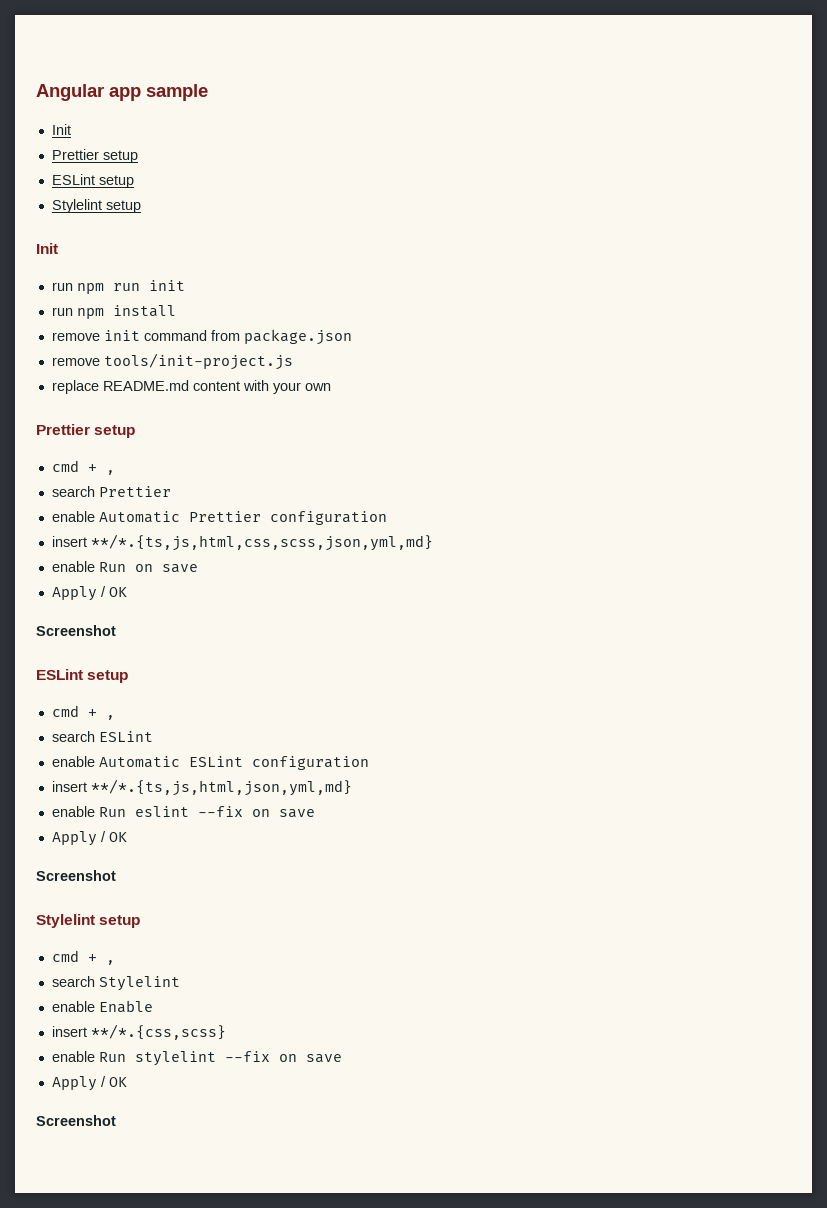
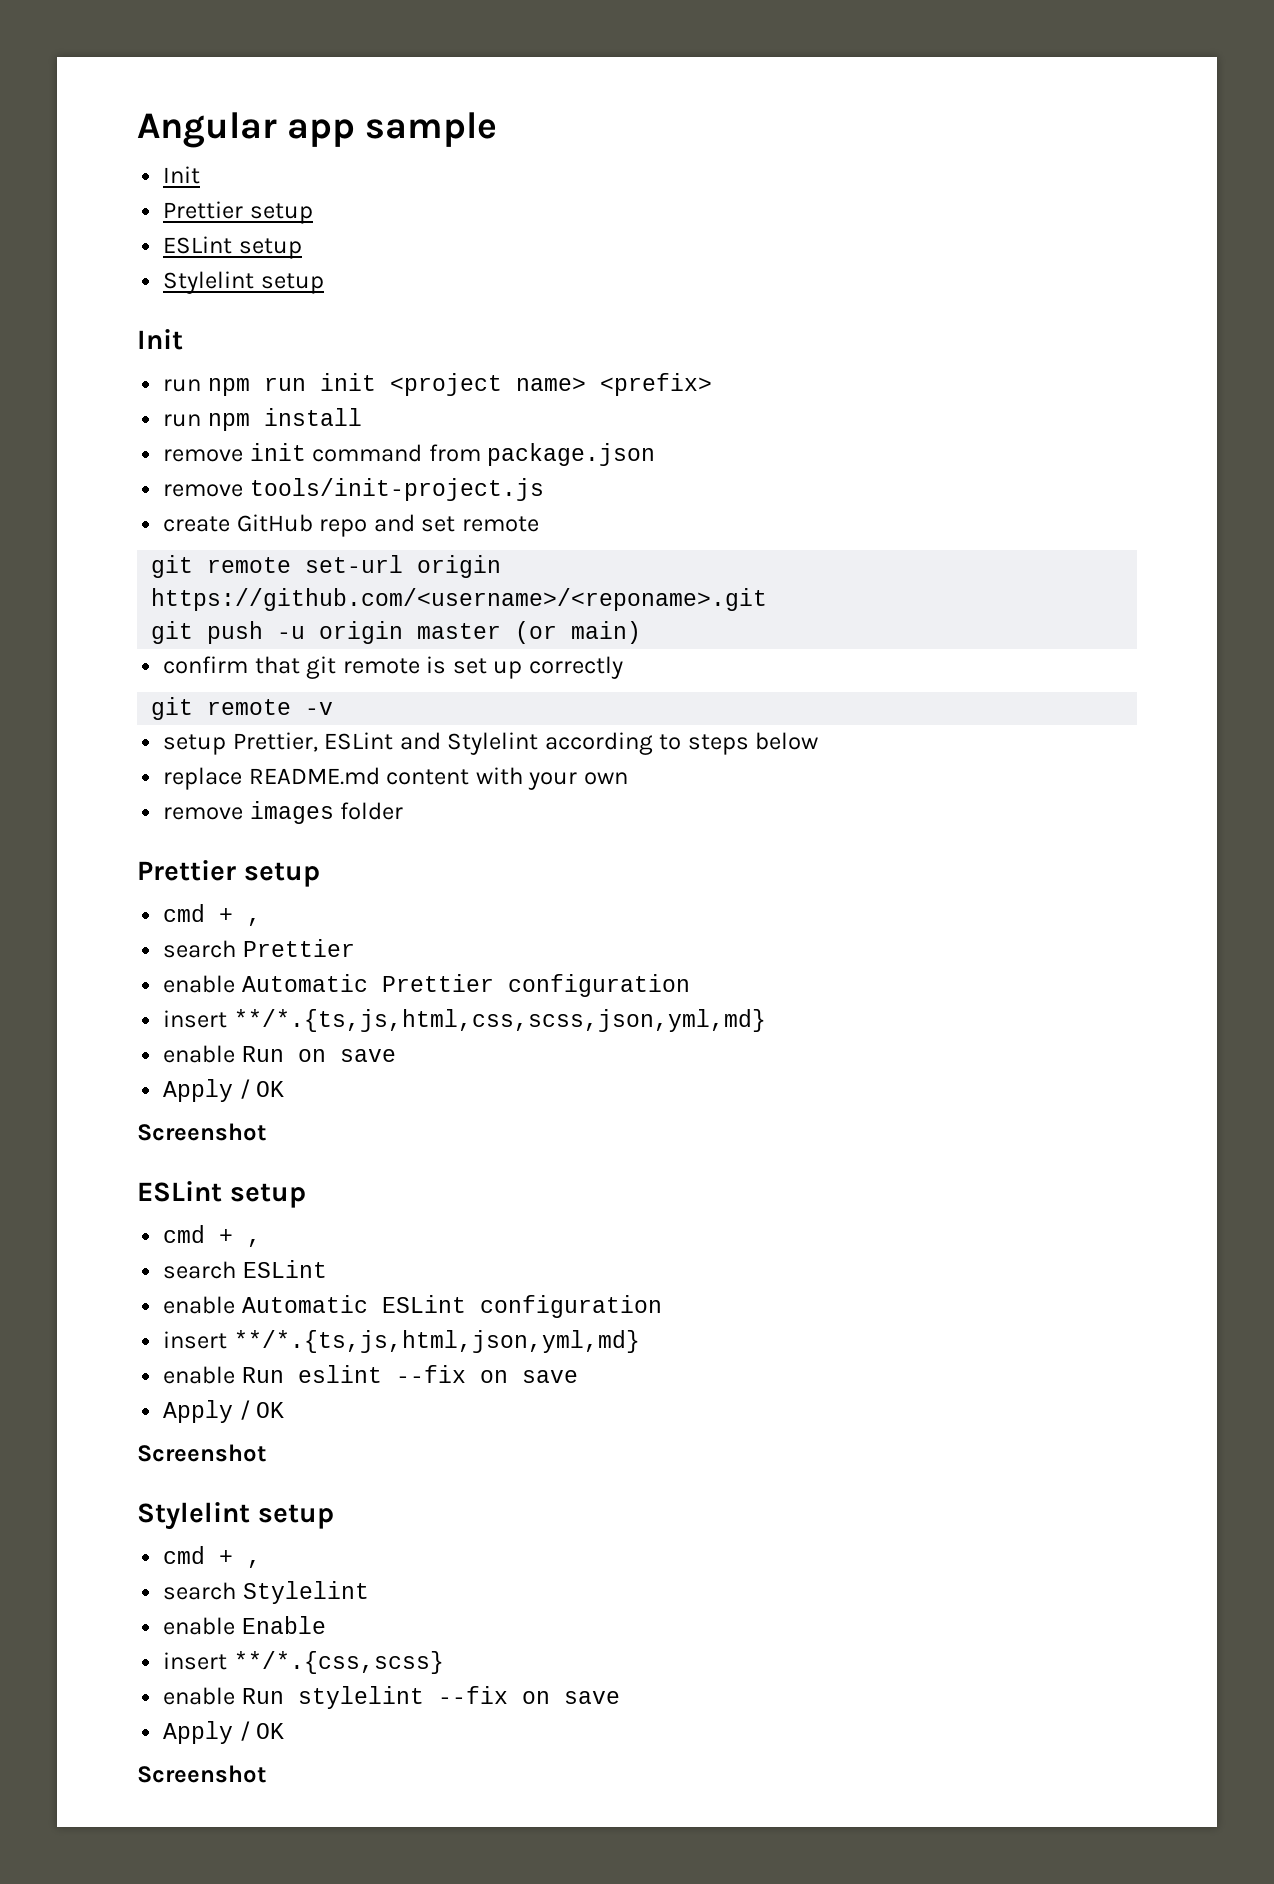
(185, 285) none -> [389,373,712,396] <project name> <prefix>
(293, 361) none -> [163,514,539,537] [151,555,502,578] [151,588,768,611] [151,621,642,644] [163,656,623,679] [151,697,334,720] [163,732,819,755] // create GitHub repo and set remote // git remote set-url origin https://github.com/<username>/<reponame>.git // git push -u origin master (or main) // confirm that git remote is set up correctly // git remote -v // setup Prettier, ESLint and Stylelint according to steps below
(331, 387) none -> [163,801,404,824] // remove images folder

